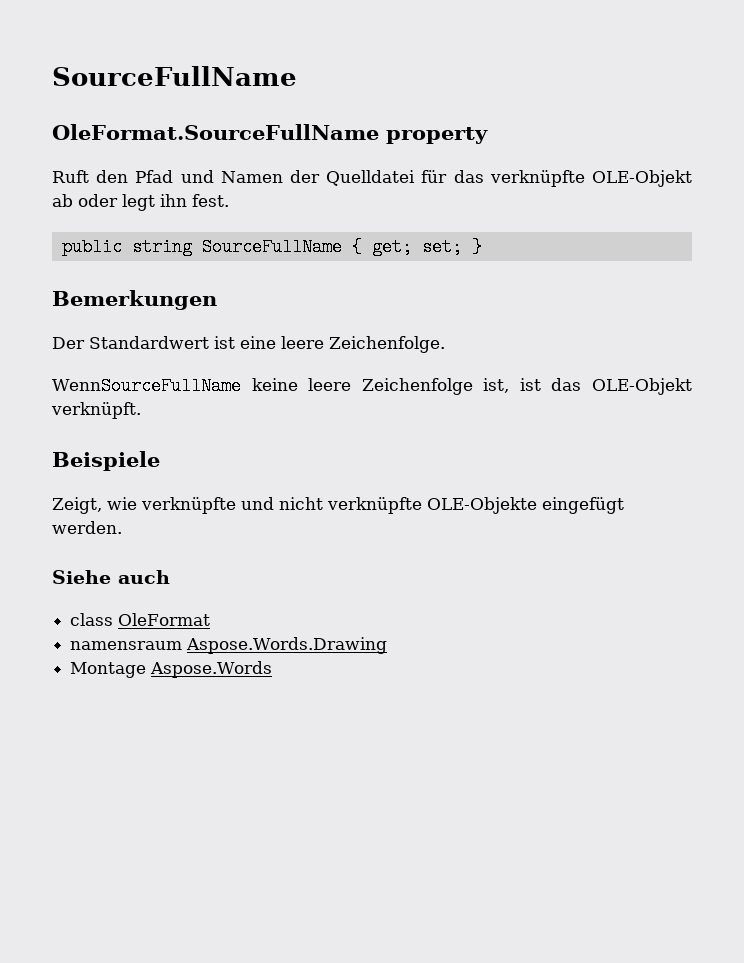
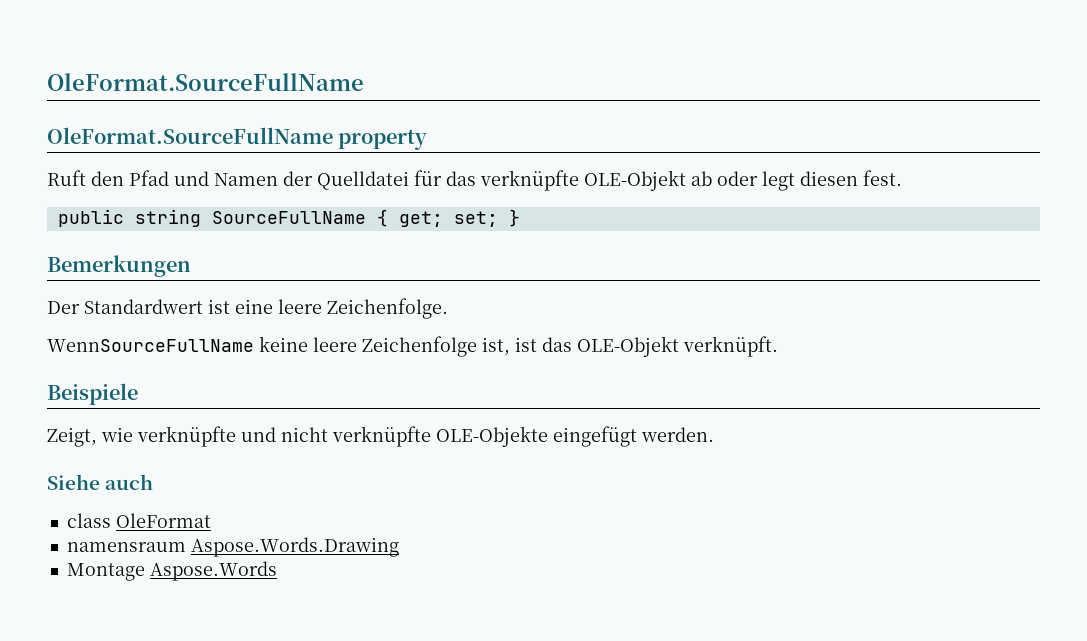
[52,66,297,86] SourceFullName -> [47,73,364,91] OleFormat.SourceFullName
[160,194,187,207] ihn -> [800,171,858,186] diesen

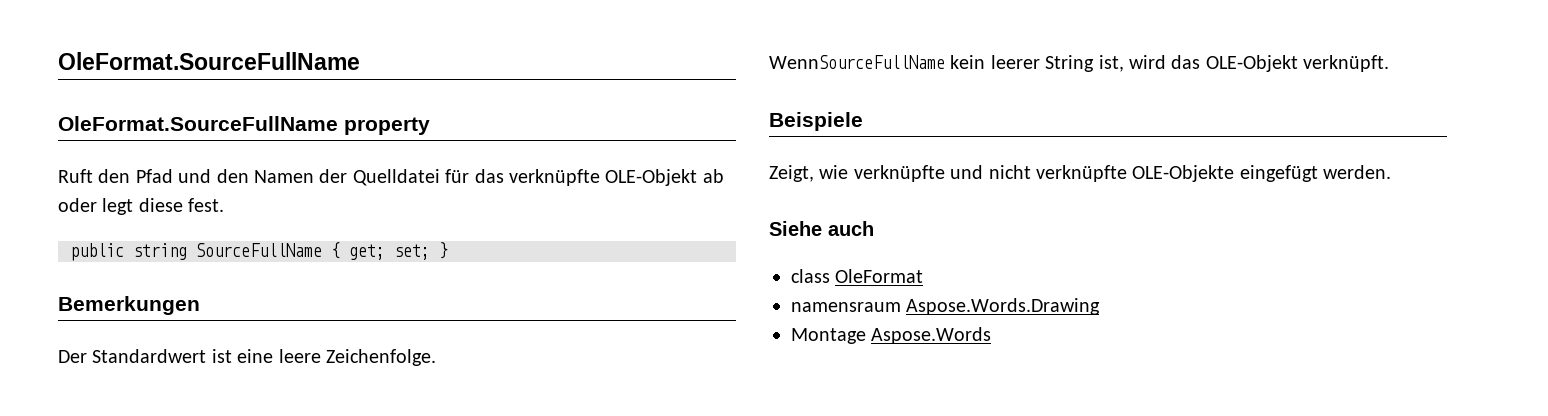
(209, 178) none -> [216,169,249,183] den
[800,171,858,186] diesen -> [138,198,183,212] diese
[259,336,537,357] keine leere Zeichenfolge ist, ist -> [950,55,1166,72] kein leerer String ist, wird

